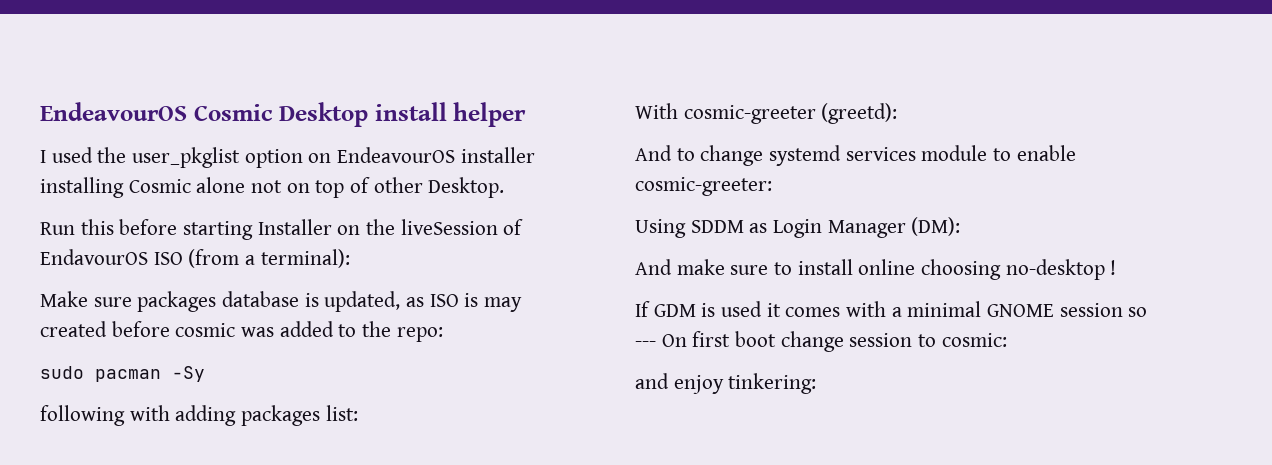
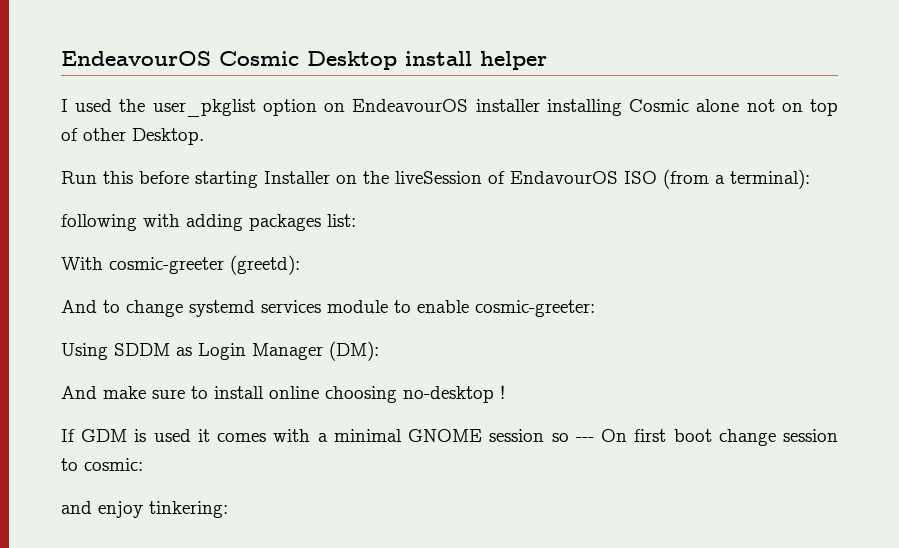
[40,291,523,312] [40,321,443,342] [40,366,205,382] // Make sure packages database is updated, as ISO is may created before cosmic was added to the repo: // sudo pacman -Sy -> (810, 179) none

